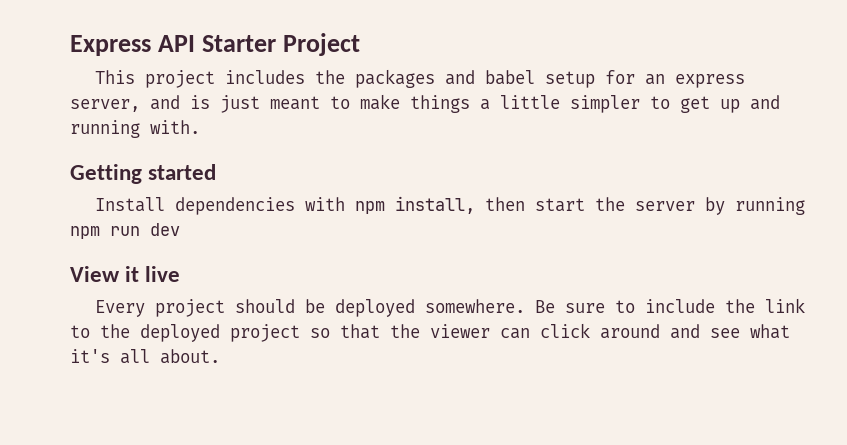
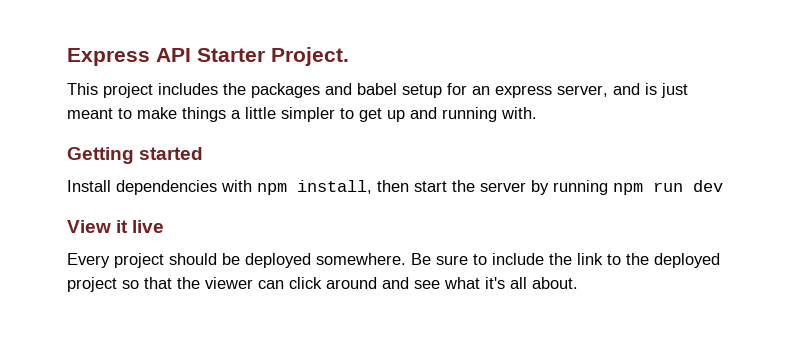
[282,33,360,56] Project -> [271,47,349,66] Project.

